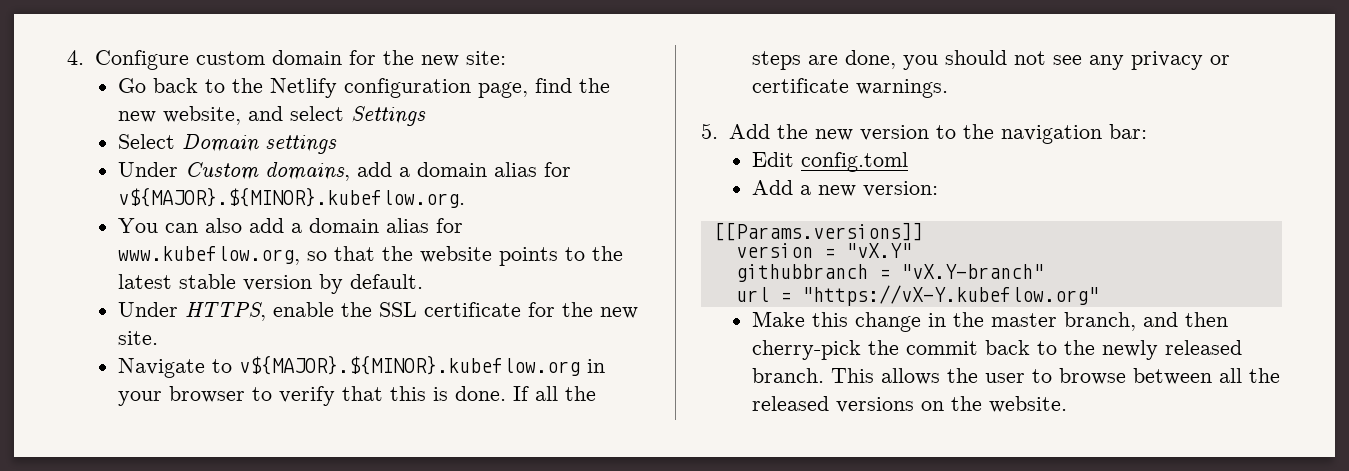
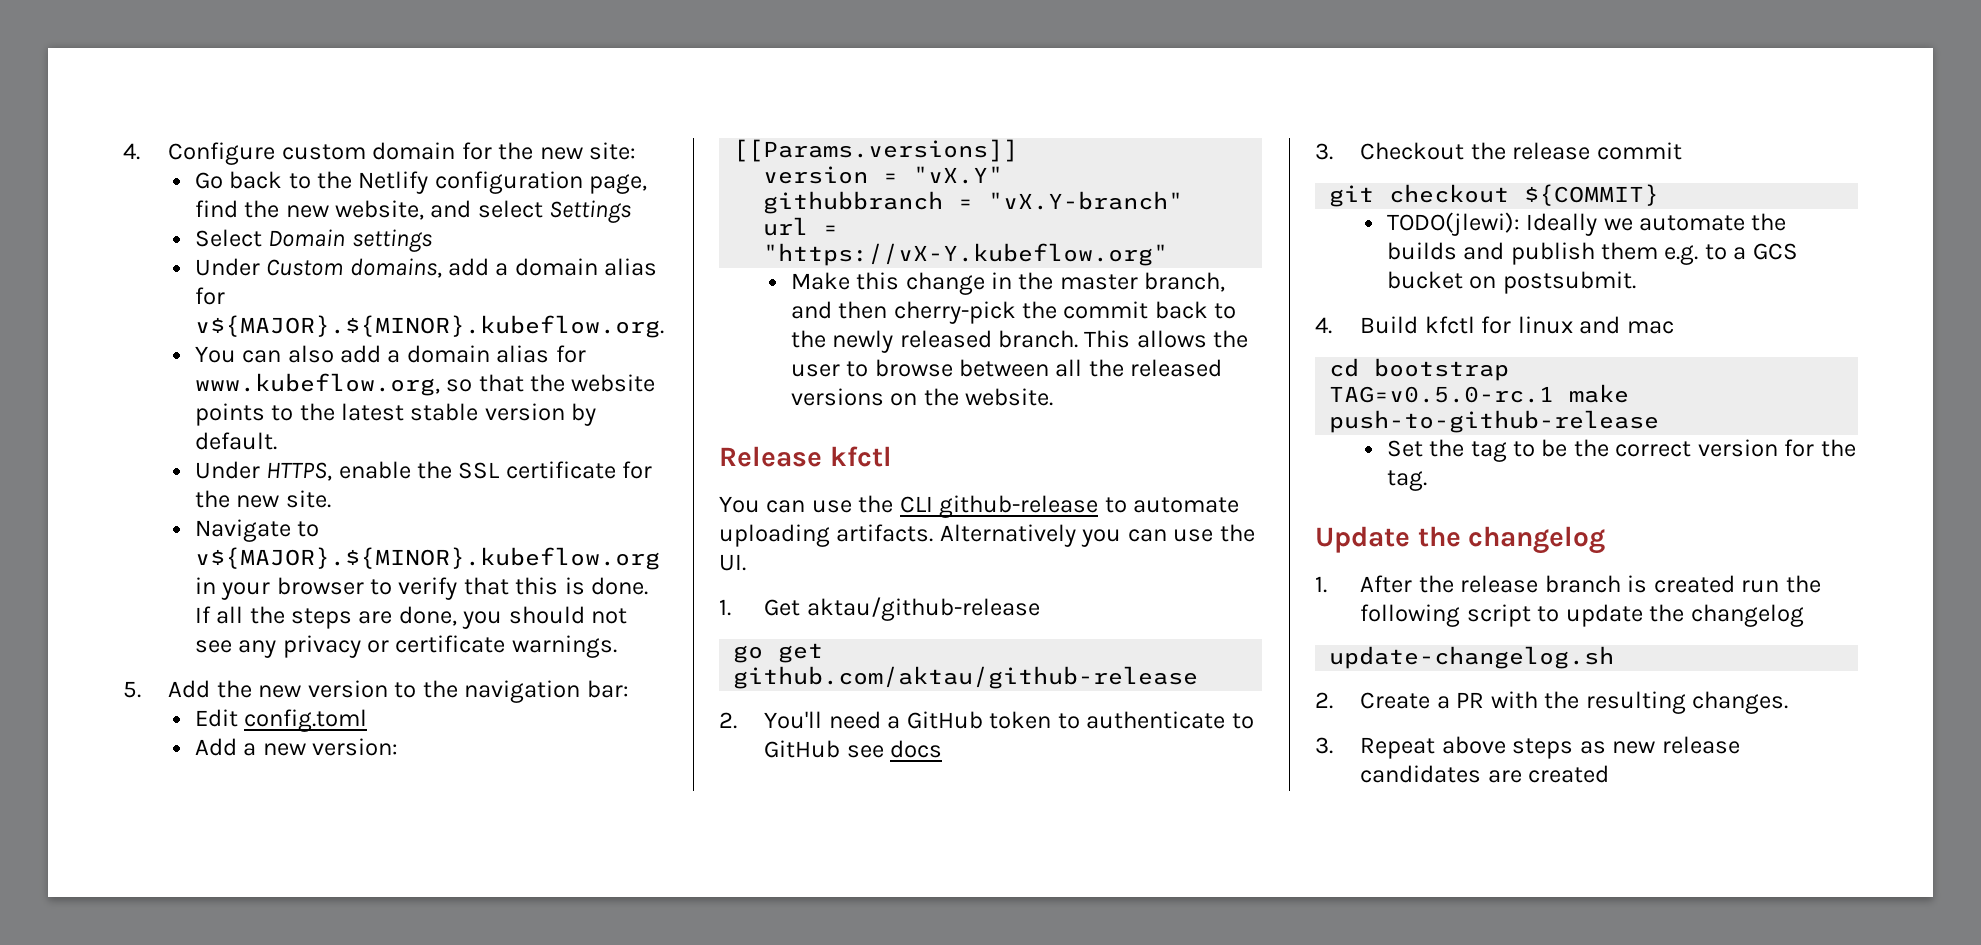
(1068, 404) none -> [719,446,892,467] [719,495,1240,518] [719,524,1255,547] [719,554,746,571] [719,597,1040,621] [733,643,824,663] [733,666,1199,689] [719,711,1254,729] [764,740,943,758] [1315,142,1682,160] [1329,184,1660,207] [1386,212,1787,236] [1386,242,1798,265] [1386,271,1636,294] [1315,316,1674,334] [1329,358,1510,381] [1329,384,1630,403] [1329,410,1660,433] [1386,439,1856,462] [1386,470,1427,491] [1315,526,1606,554] [1315,575,1821,593] [1360,604,1804,627] [1329,646,1615,669] [1315,691,1789,714] [1315,736,1740,759] [1360,765,1610,783] // Release kfctl // You can use the CLI github-release to automate uploading artifacts. Alternatively you can use the UI. // 1. Get aktau/github-release // go get github.com/aktau/github-release // 2. You'll need a GitHub token to authenticate to GitHub see docs // 3. Checkout the release commit // git checkout ${COMMIT} // TODO(jlewi): Ideally we automate the builds and publish them e.g. to a GCS bucket on postsubmit. // 4. Build kfctl for linux and mac // cd bootstrap // TAG=v0.5.0-rc.1 make push-to-github-release // Set the tag to be the correct version for the tag. // Update the changelog // 1. After the release branch is created run the following script to update the changelog // update-changelog.sh // 2. Create a PR with the resulting changes. // 3. Repeat above steps as new release candidates are created

